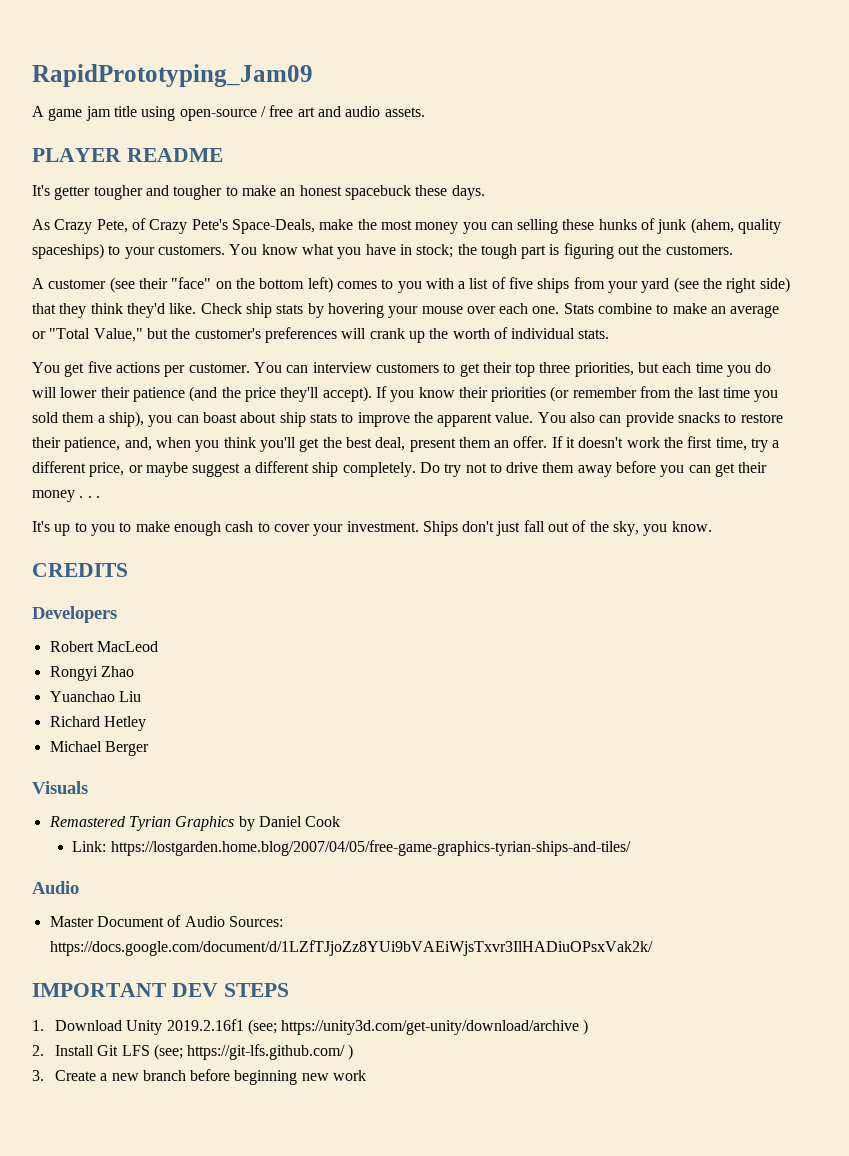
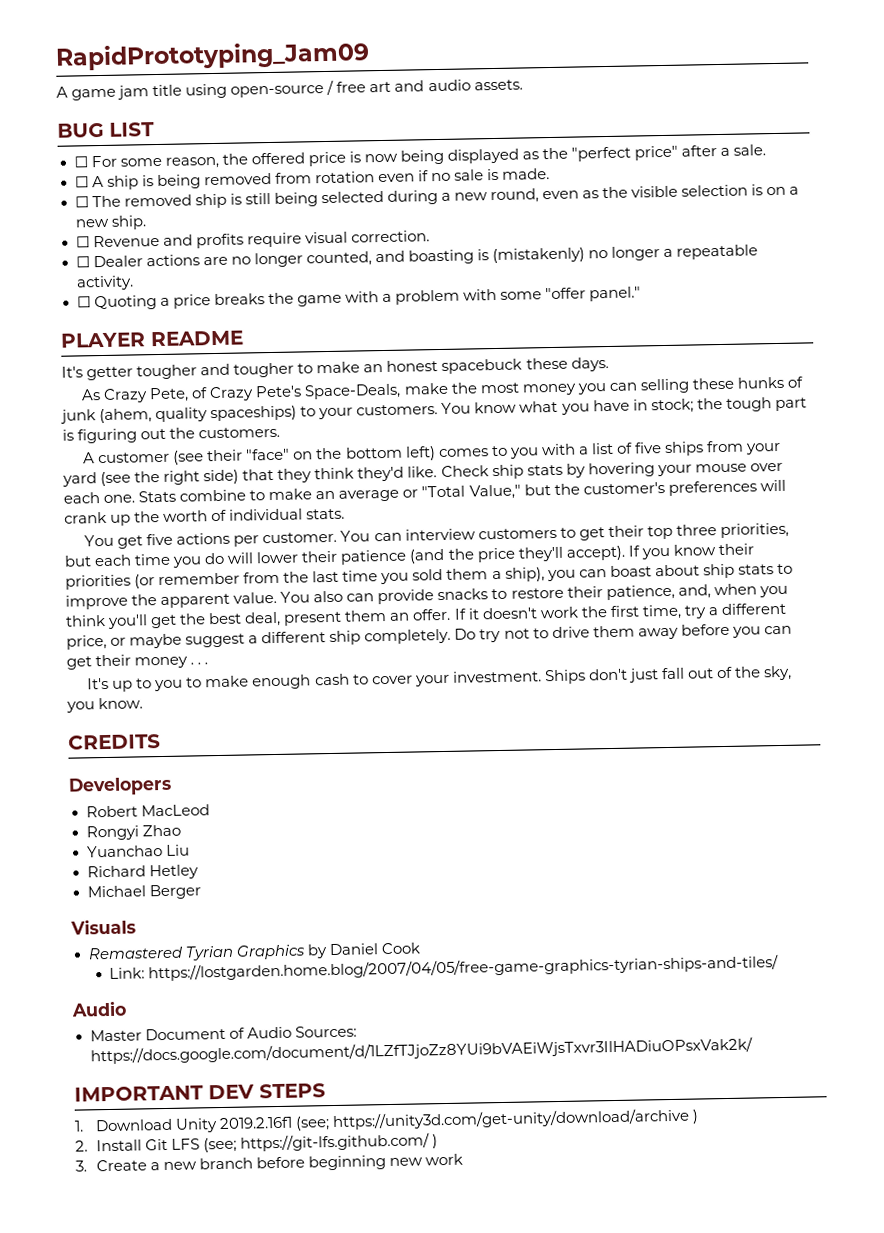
(425, 112) none -> [57,122,155,138] [73,144,767,169] [74,168,551,190] [74,184,800,209] [74,215,147,230] [75,230,430,249] [75,244,759,268] [75,275,134,291] [76,286,642,311] // BUG LIST // ☐ For some reason, the offered price is now being displayed as the "perfect price" after a sale. // ☐ A ship is being removed from rotation even if no sale is made. // ☐ The removed ship is still being selected during a new round, even as the visible selection is on a new ship. // ☐ Revenue and profits require visual correction. // ☐ Dealer actions are no longer counted, and boasting is (mistakenly) no longer a repeatable activity. // ☐ Quoting a price breaks the game with a problem with some "offer panel."

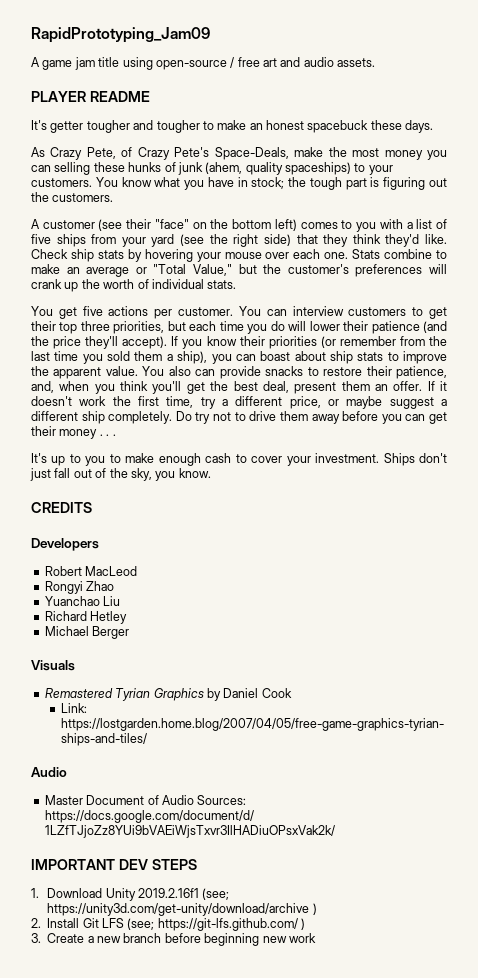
[57,122,155,138] [73,144,767,169] [74,168,551,190] [74,184,800,209] [74,215,147,230] [75,230,430,249] [75,244,759,268] [75,275,134,291] [76,286,642,311] // BUG LIST // ☐ For some reason, the offered price is now being displayed as the "perfect price" after a sale. // ☐ A ship is being removed from rotation even if no sale is made. // ☐ The removed ship is still being selected during a new round, even as the visible selection is on a new ship. // ☐ Revenue and profits require visual correction. // ☐ Dealer actions are no longer counted, and boasting is (mistakenly) no longer a repeatable activity. // ☐ Quoting a price breaks the game with a problem with some "offer panel." -> (376, 62) none

